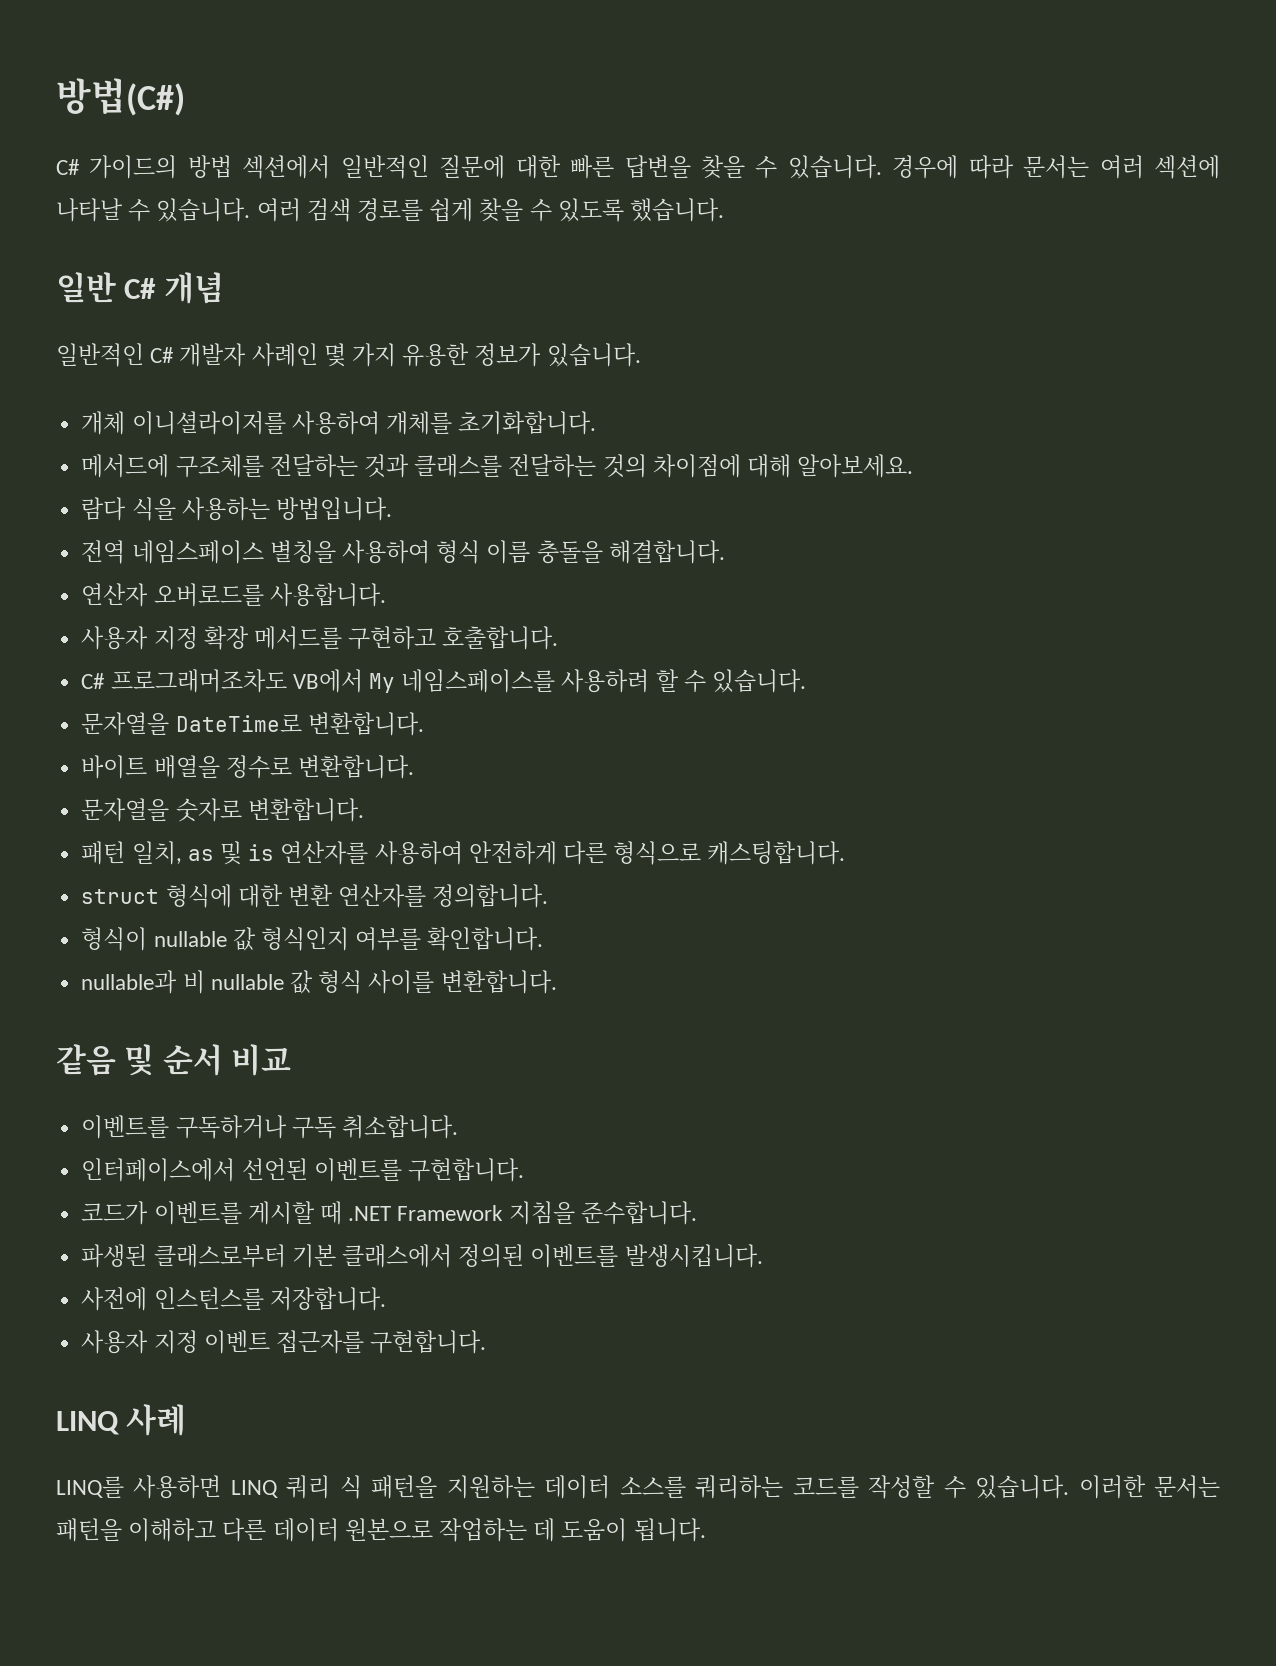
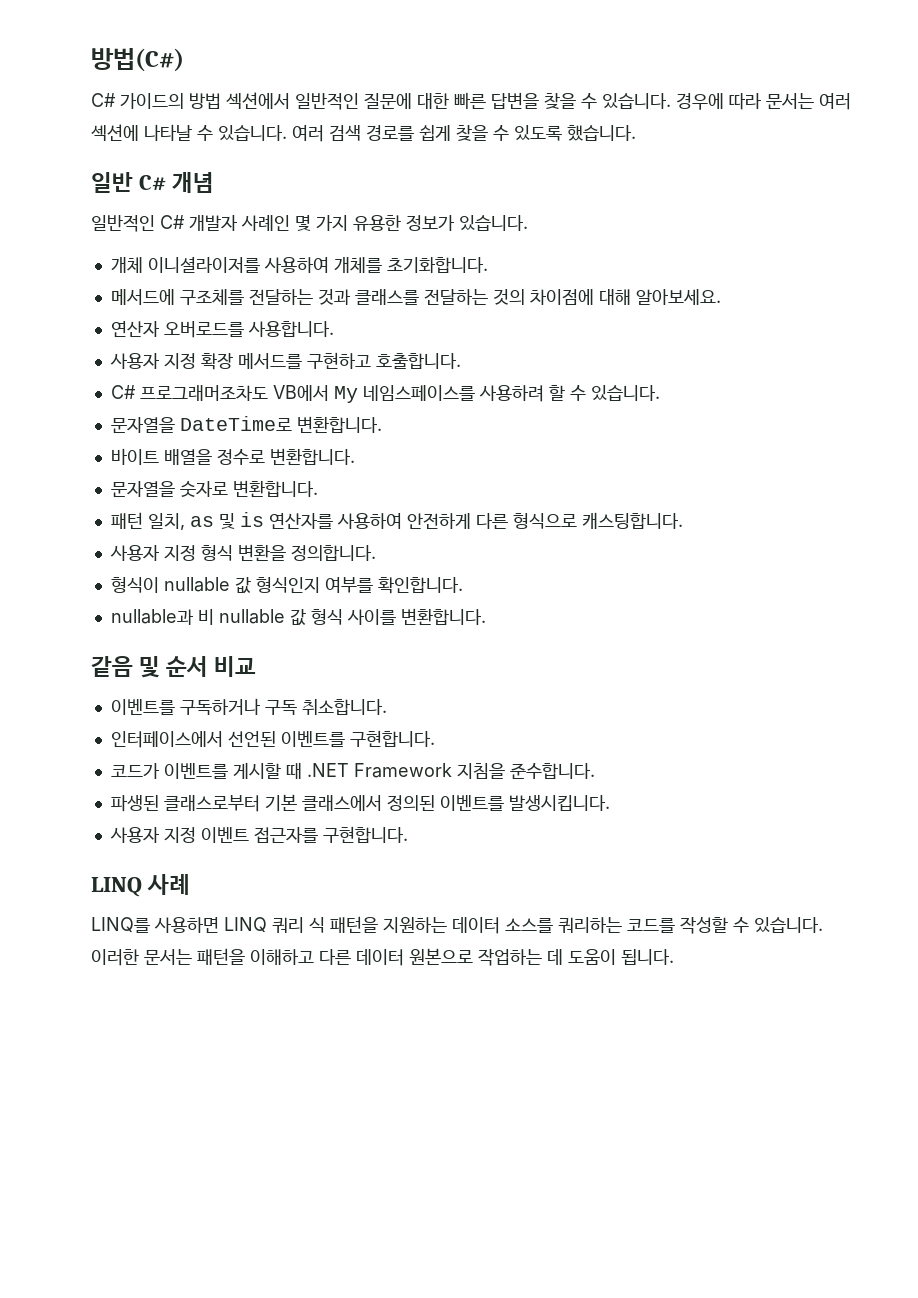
[81,497,392,521] [81,540,725,564] // 람다 식을 사용하는 방법입니다. // 전역 네임스페이스 별칭을 사용하여 형식 이름 충돌을 해결합니다. -> (721, 297) none
[81,884,427,908] struct 형식에 대한 변환 연산자를 -> [109,544,286,561] 사용자 지정 형식 변환을
[81,1287,386,1311] // 사전에 인스턴스를 저장합니다. -> (610, 803) none

